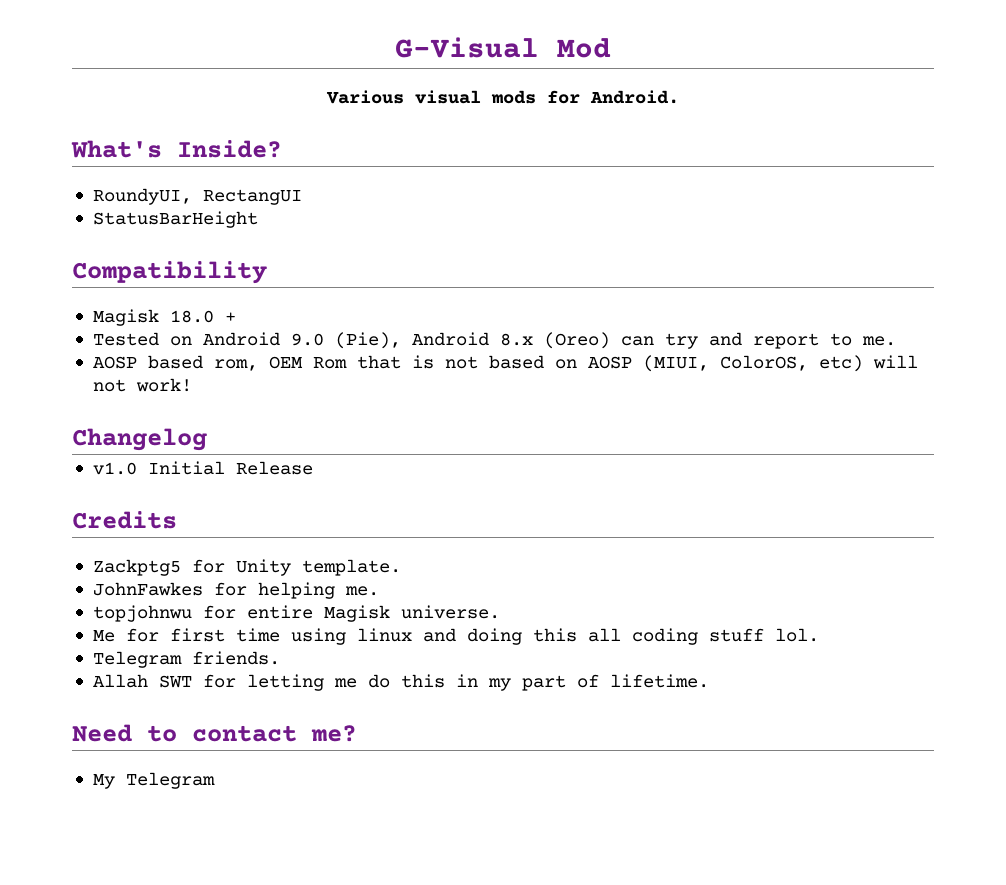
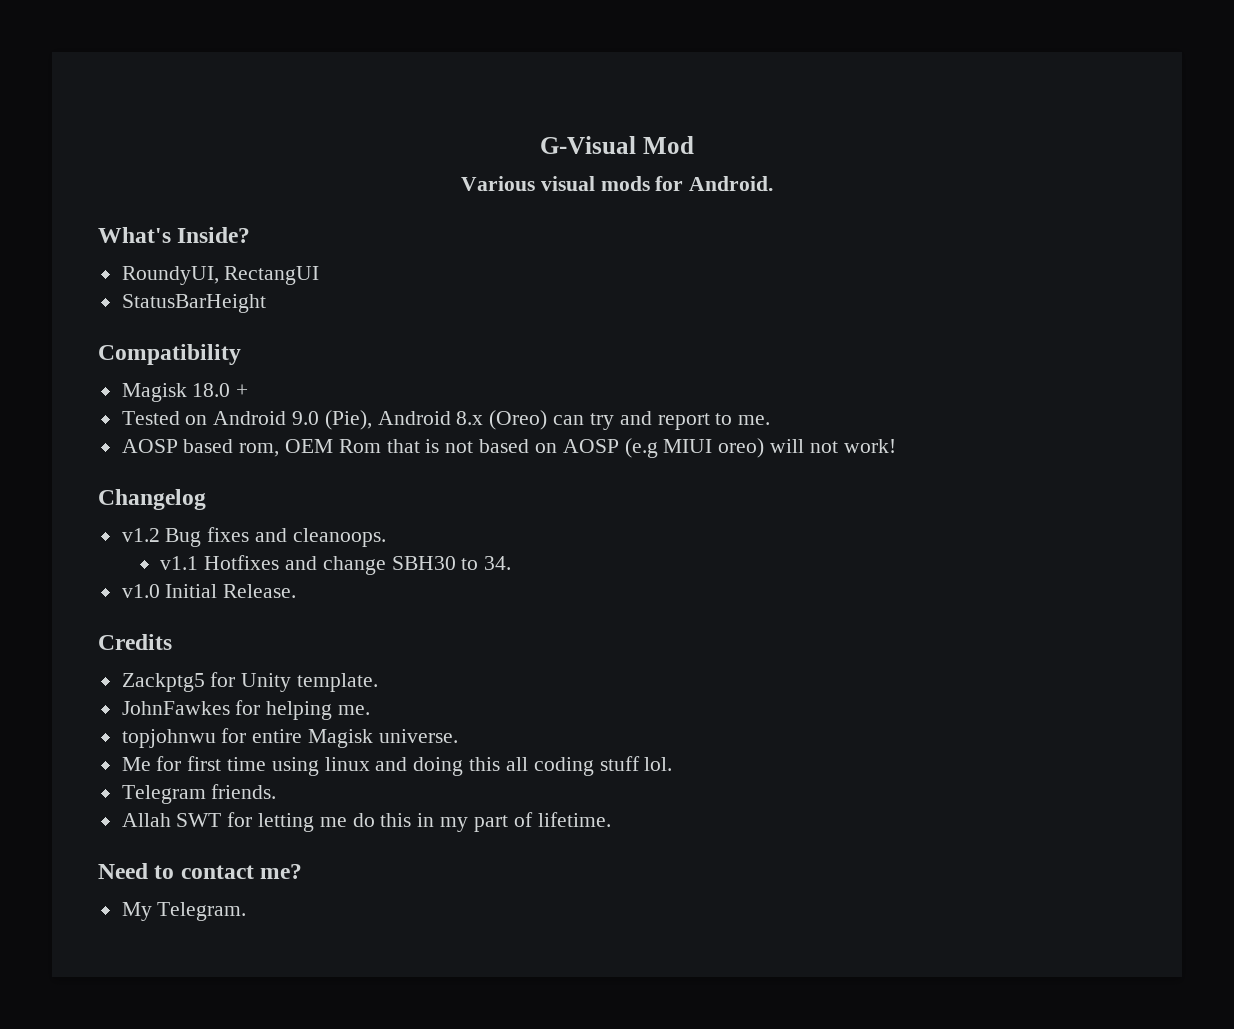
[642,355,863,372] (MIUI, ColorOS, etc) -> [624,438,765,458] (e.g MIUI oreo)
(207, 439) none -> [121,527,386,547] [160,555,512,575] // v1.2 Bug fixes and cleanoops. // v1.1 Hotfixes and change SBH30 to 34.
[235,461,313,475] Release -> [223,584,297,598] Release.
[125,772,215,789] Telegram -> [157,902,247,921] Telegram.

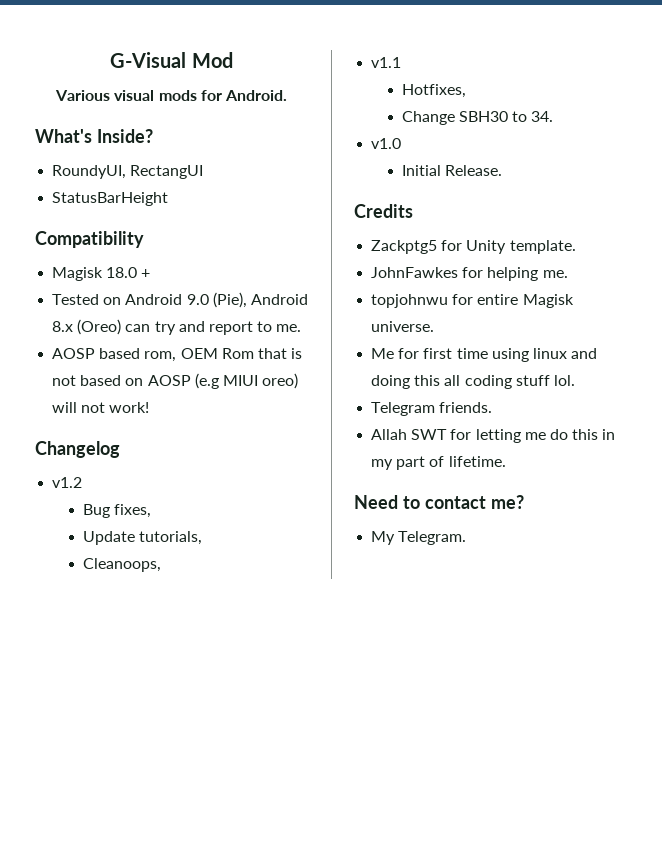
[165,527,386,547] [160,555,386,575] Bug fixes and cleanoops. // v1.1 Hotfixes and change -> [82,504,151,518] [82,531,202,545] [82,558,161,572] [371,57,402,68] [401,84,466,98] [401,111,455,125] // Bug fixes, // Update tutorials, // Cleanoops, // v1.1 // Hotfixes, // Change
(160, 591) none -> (402, 143) //

